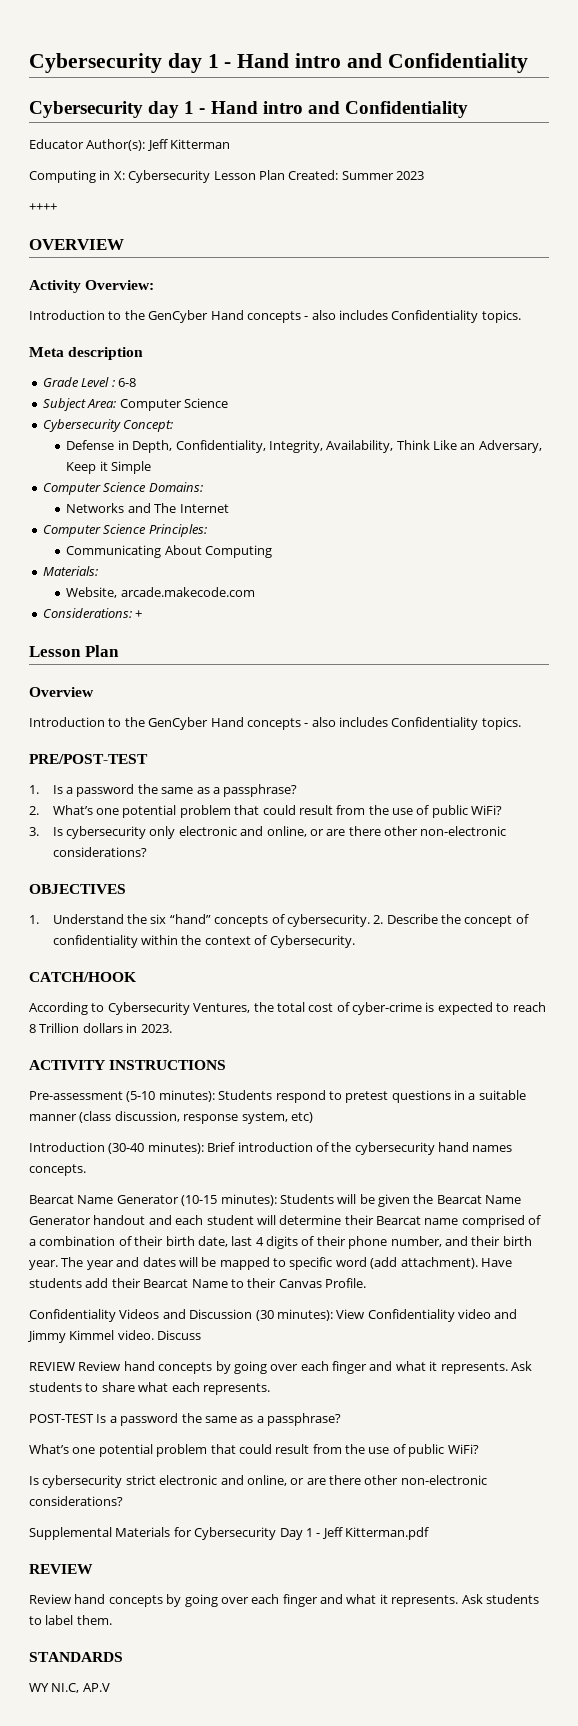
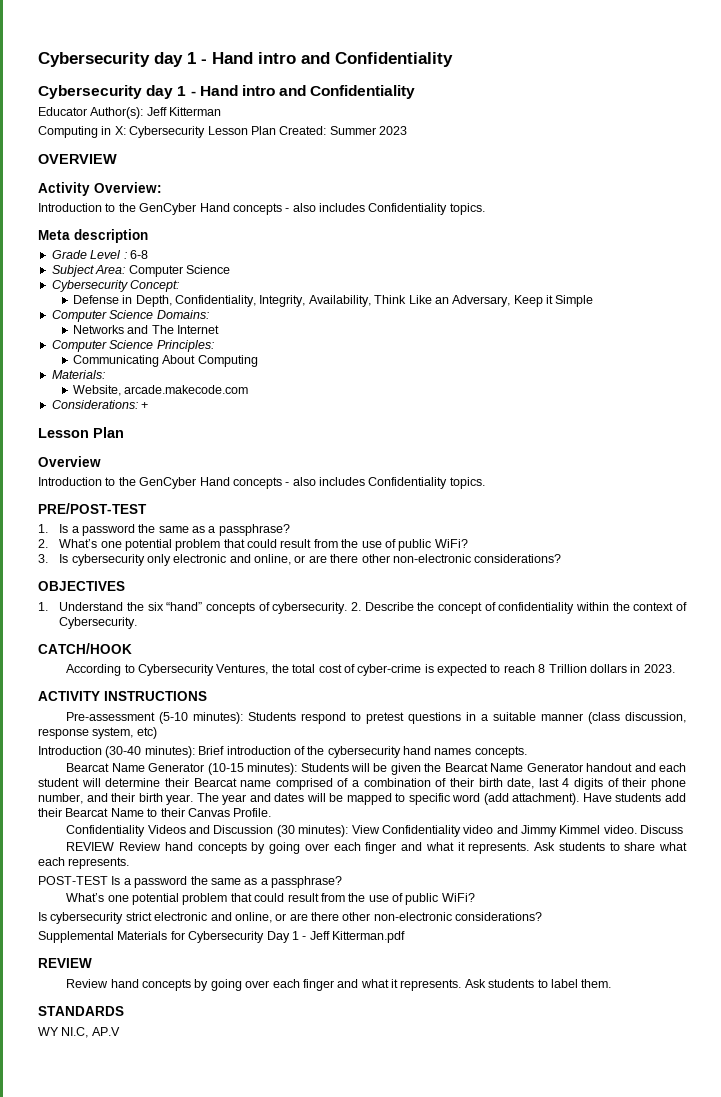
[29,203,57,211] // ++++ -> (407, 130) none

